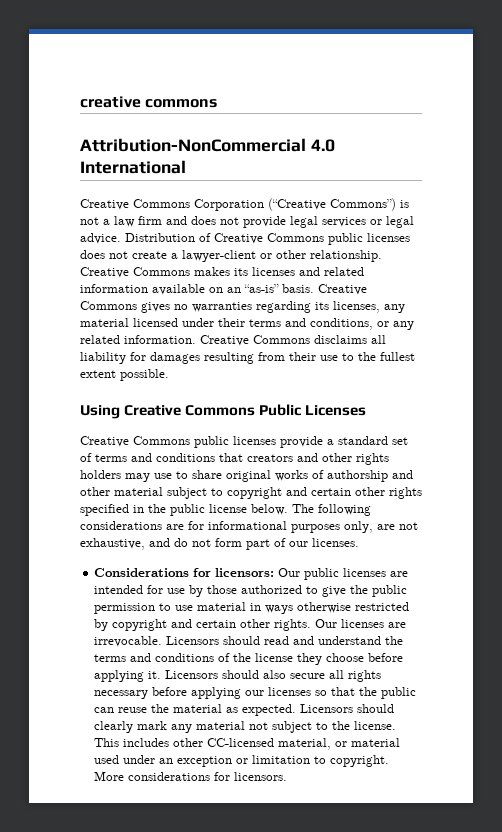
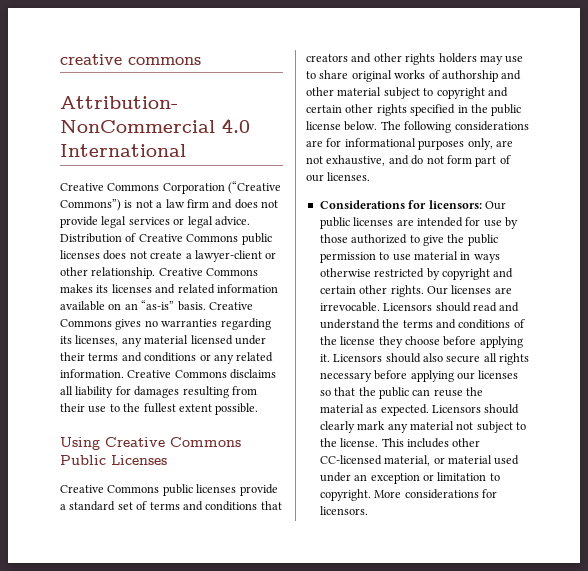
[310,318,373,330] conditions, -> [144,352,197,362] conditions

